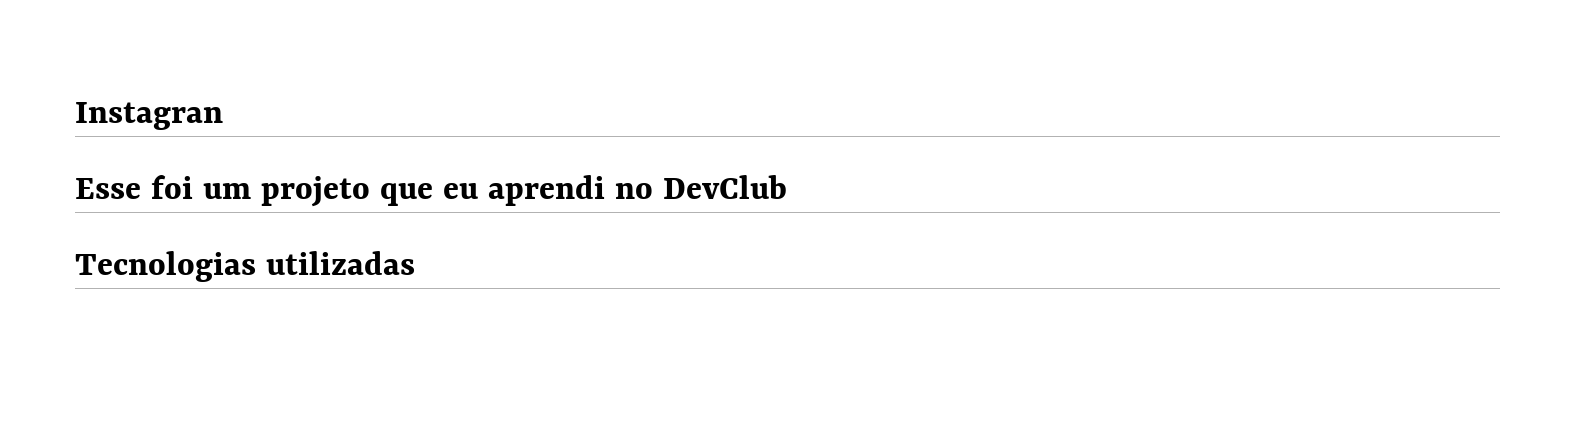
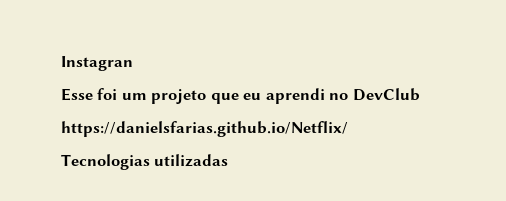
(787, 187) none -> [61,121,348,137] // https://danielsfarias.github.io/Netflix/

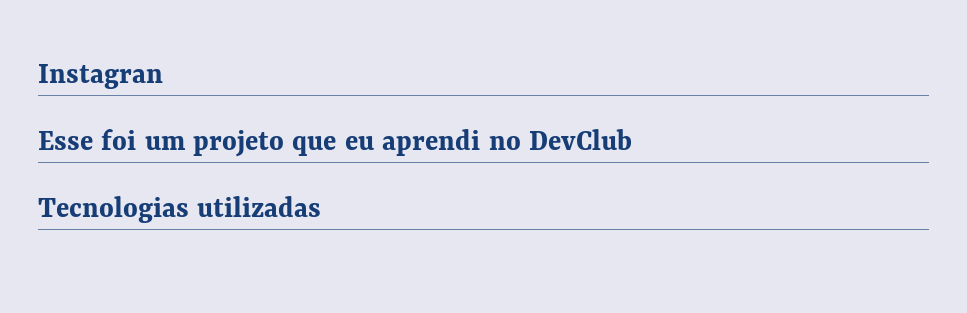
[61,121,348,137] // https://danielsfarias.github.io/Netflix/ -> (632, 139) none

